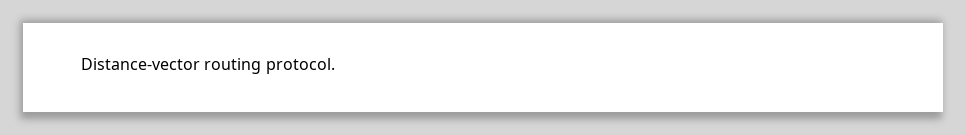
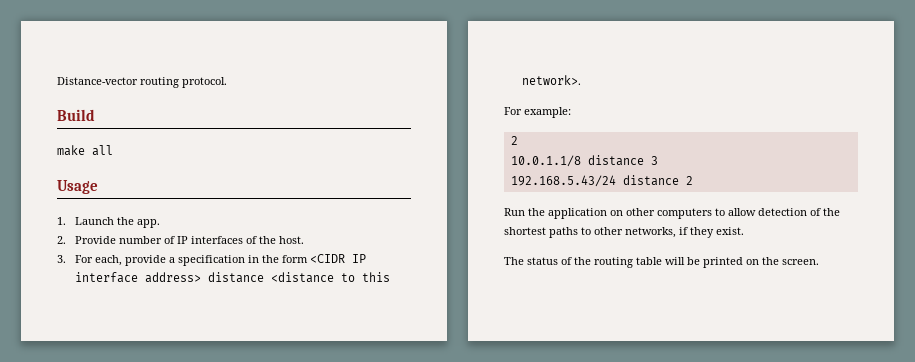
(335, 66) none -> [57,109,95,121] [57,145,113,156] [57,180,98,194] [57,217,161,228] [57,236,305,244] [57,254,367,266] [75,272,391,283] [522,75,582,85] [504,107,571,118] [510,136,518,145] [510,155,658,167] [510,175,693,187] [504,208,840,219] [504,227,744,238] [504,257,819,268] // Build // make all // Usage // 1. Launch the app. // 2. Provide number of IP interfaces of the host. // 3. For each, provide a specification in the form <CIDR IP interface address> distance <distance to this network>. // For example: // 2 // 10.0.1.1/8 distance 3 // 192.168.5.43/24 distance 2 // Run the application on other computers to allow detection of the shortest paths to other networks, if they exist. // The status of the routing table will be printed on the screen.

